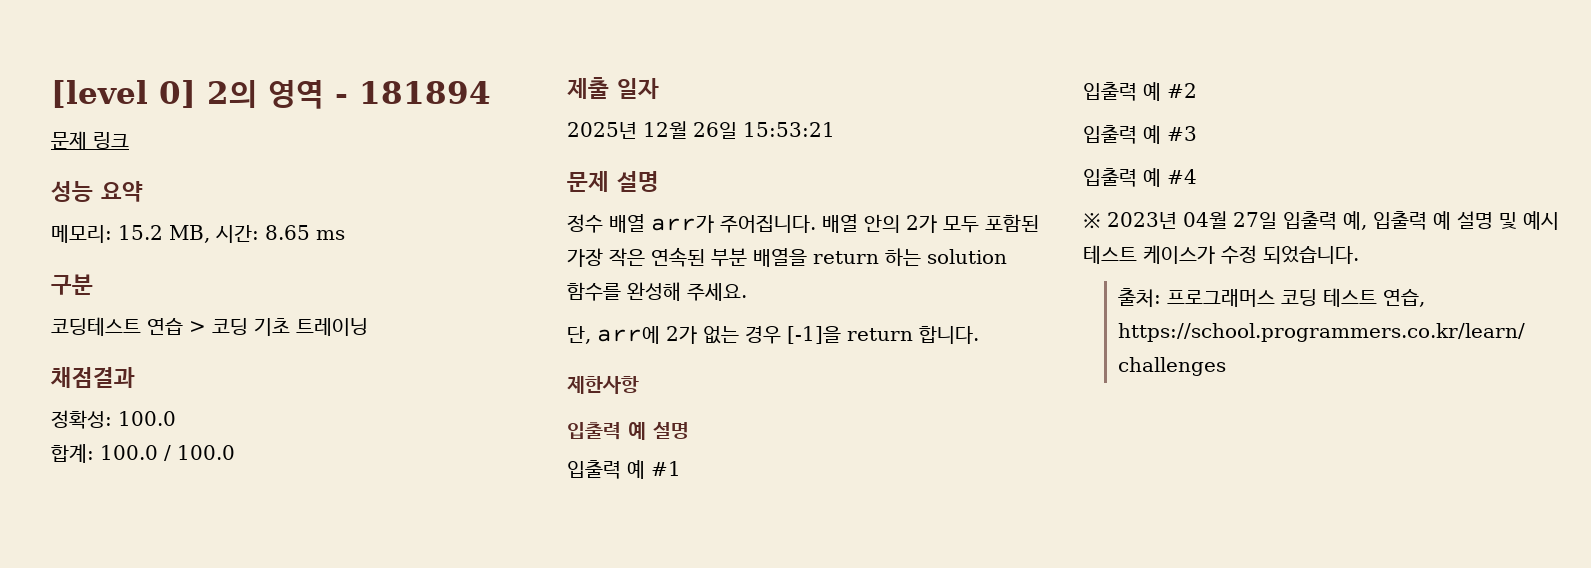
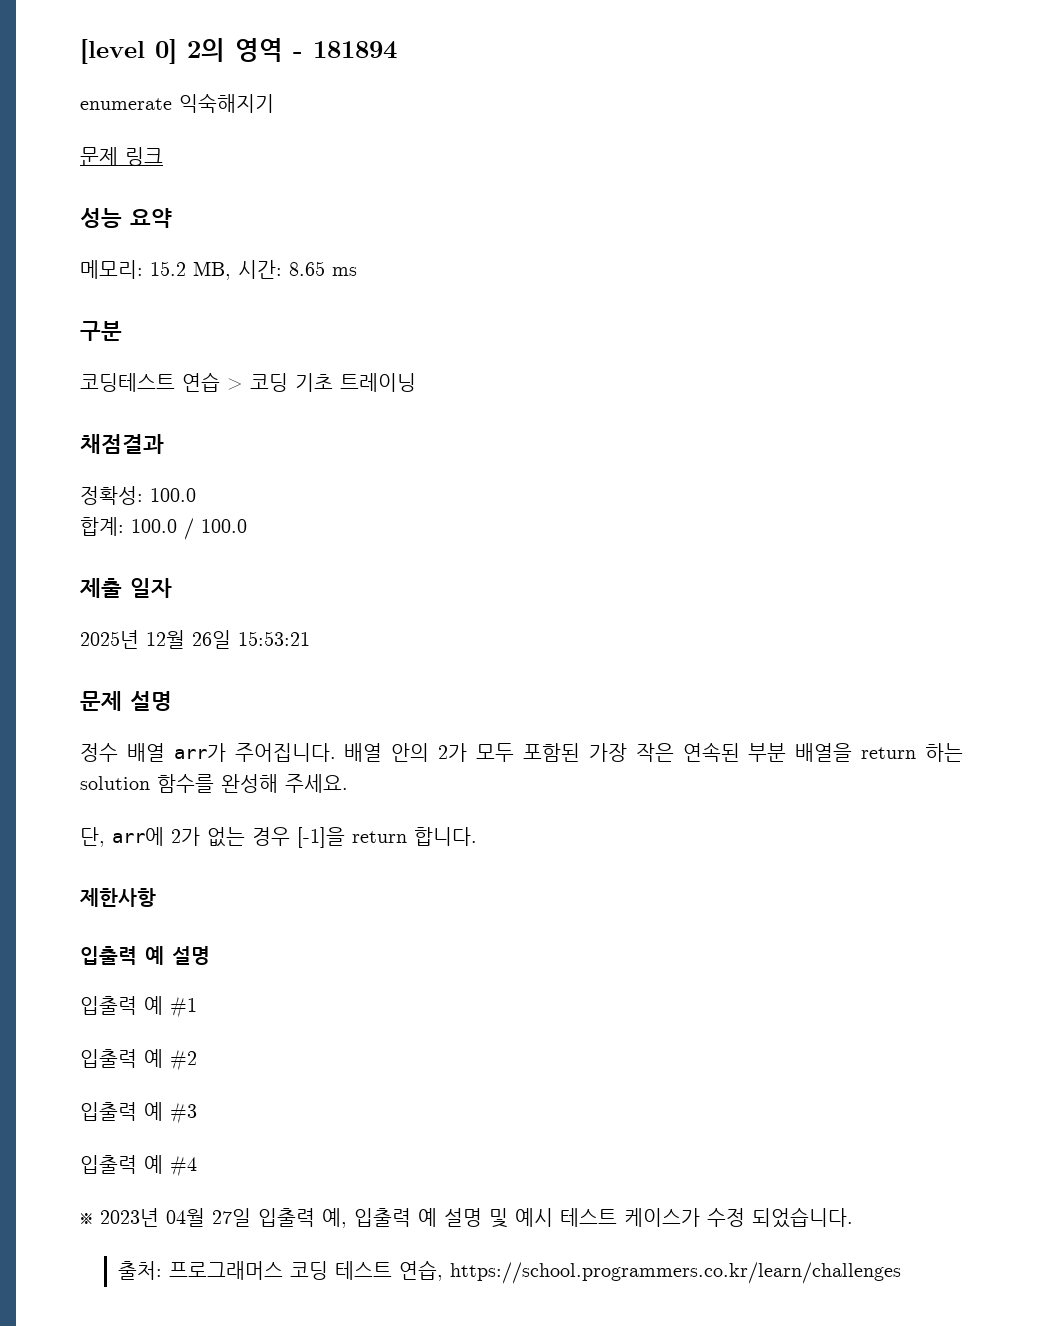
(491, 92) none -> [80,93,274,113] // enumerate 익숙해지기

